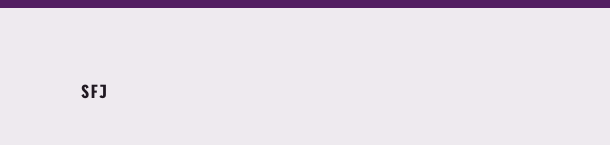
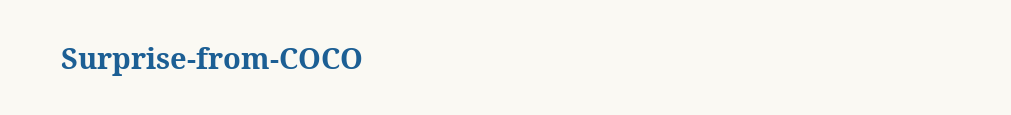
[81,84,108,99] SFJ -> [61,47,363,76] Surprise-from-COCO

